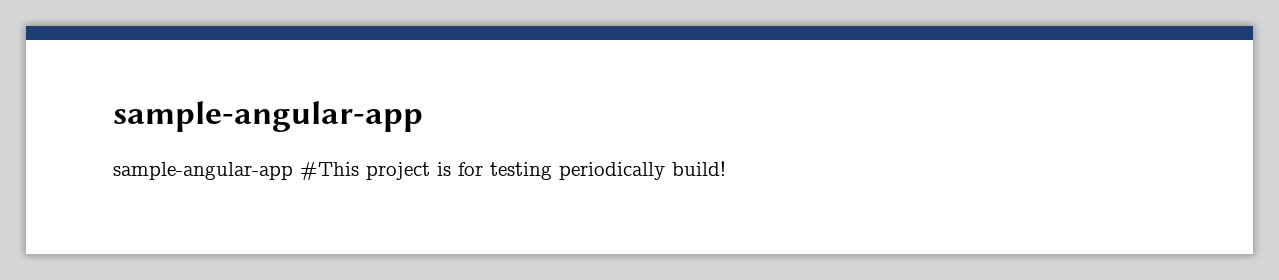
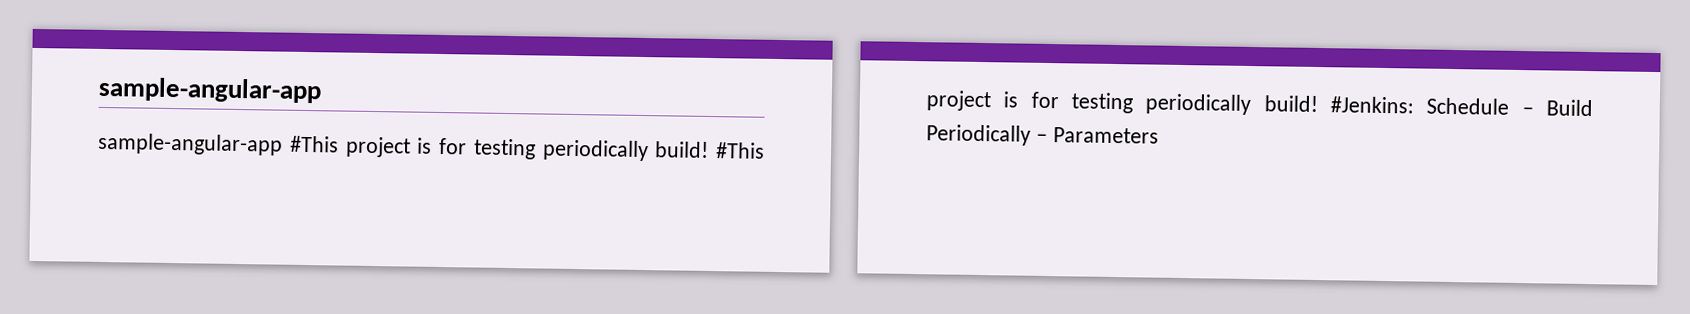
(726, 168) none -> [715,142,765,159] [926,90,1593,117] [926,124,1159,146] #This project is for testing periodically build! #Jenkins: Schedule – Build Periodically – Parameters

